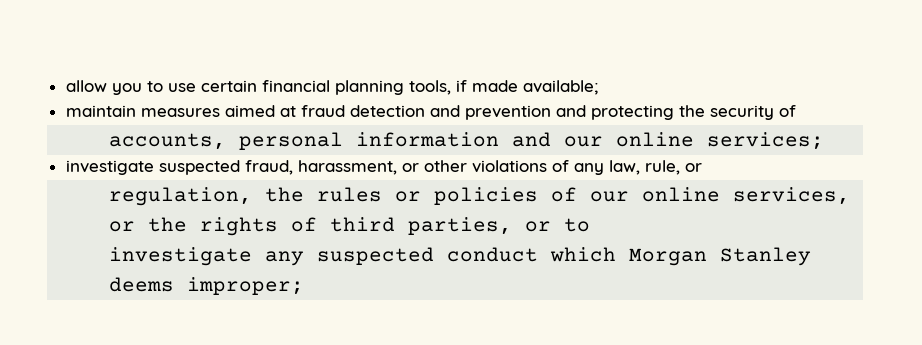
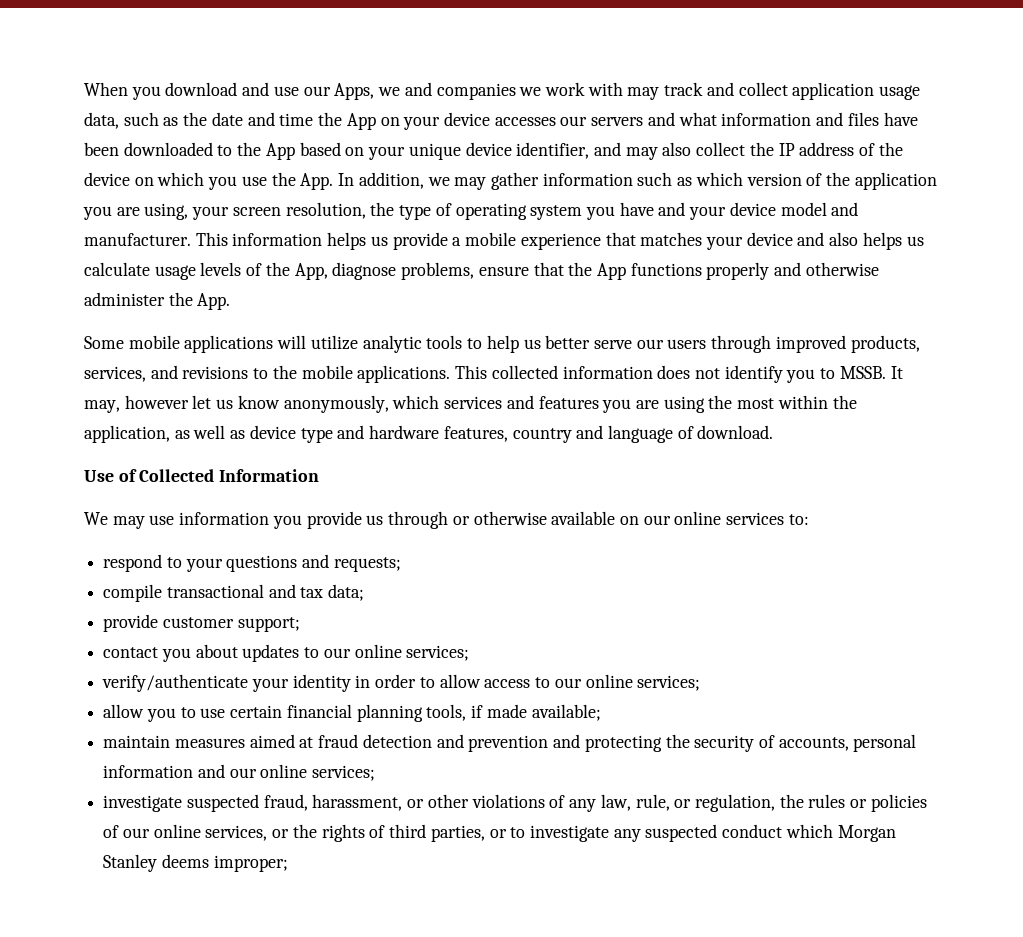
(65, 86) none -> [84,82,921,100] [84,112,918,130] [84,142,903,160] [84,172,937,190] [83,202,859,220] [84,232,924,250] [84,262,879,280] [84,292,231,310] [84,335,920,353] [84,365,903,383] [84,395,857,413] [84,425,774,443] [84,469,320,482] [84,511,809,529] [103,554,401,572] [103,584,365,602] [103,614,300,632] [103,644,470,662] [102,674,701,692] When you download and use our Apps, we and companies we work with may track and collect application usage data, such as the date and time the App on your device accesses our servers and what information and files have been downloaded to the App based on your unique device identifier, and may also collect the IP address of the device on which you use the App. In addition, we may gather information such as which version of the application you are using, your screen resolution, the type of operating system you have and your device model and manufacturer. This information helps us provide a mobile experience that matches your device and also helps us calculate usage levels of the App, diagnose problems, ensure that the App functions properly and otherwise administer the App. // Some mobile applications will utilize analytic tools to help us better serve our users through improved products, services, and revisions to the mobile applications. This collected information does not identify you to MSSB. It may, however let us know anonymously, which services and features you are using the most within the application, as well as device type and hardware features, country and language of download. // Use of Collected Information // We may use information you provide us through or otherwise available on our online services to: // respond to your questions and requests; // compile transactional and tax data; // provide customer support; // contact you about updates to our online services; // verify/authenticate your identity in order to allow access to our online services; //
(796, 111) // -> (775, 741) none
(702, 167) // -> (692, 803) none
(591, 225) // -> (526, 832) none

